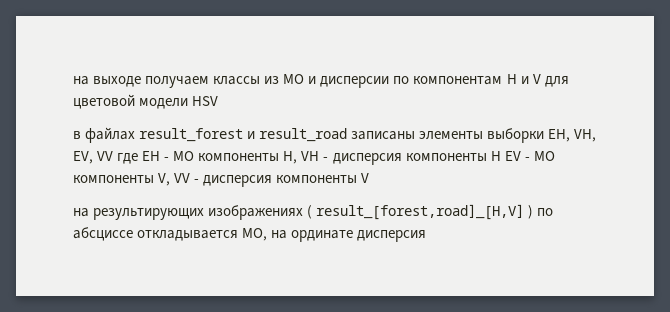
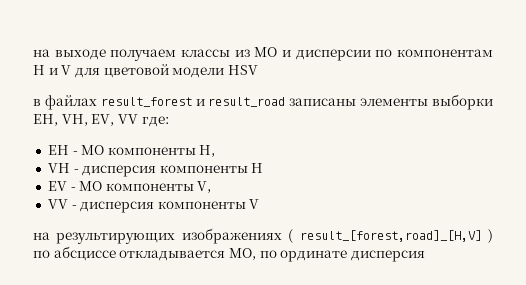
[117,153,139,164] где -> [141,116,169,127] где: //
(298, 157) none -> (216, 151) //
(501, 156) none -> (264, 168) //
(171, 179) none -> (212, 187) //
[271,230,288,239] на -> [259,250,277,258] по

